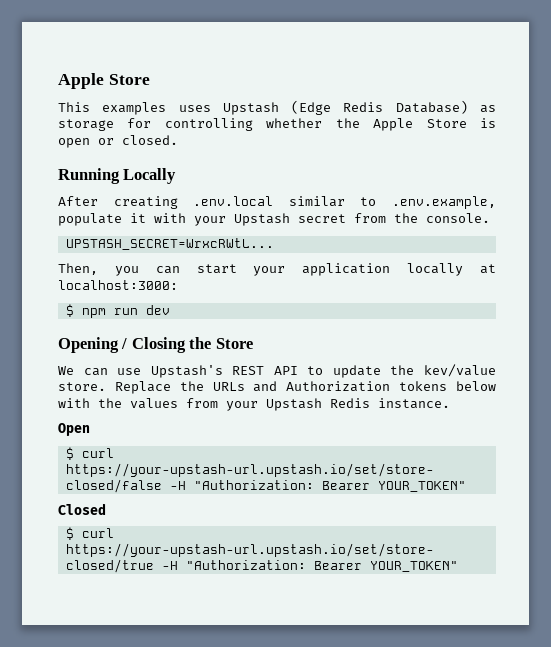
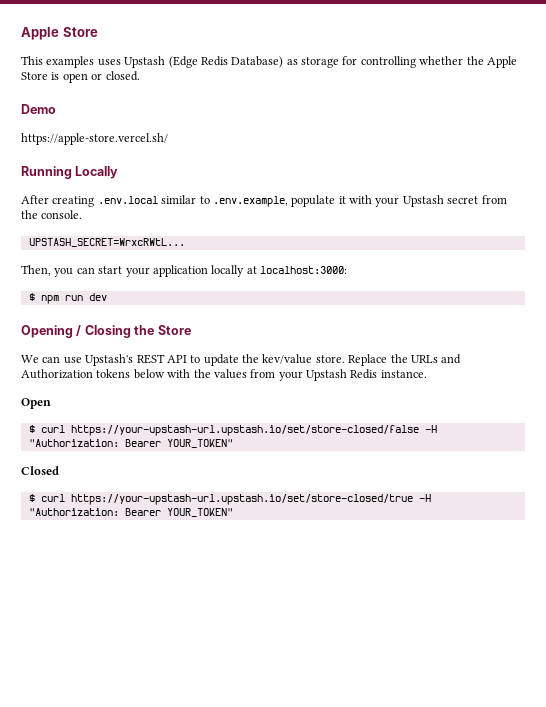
(178, 140) none -> [21,104,56,114] [21,133,168,145] // Demo // https://apple-store.vercel.sh/

